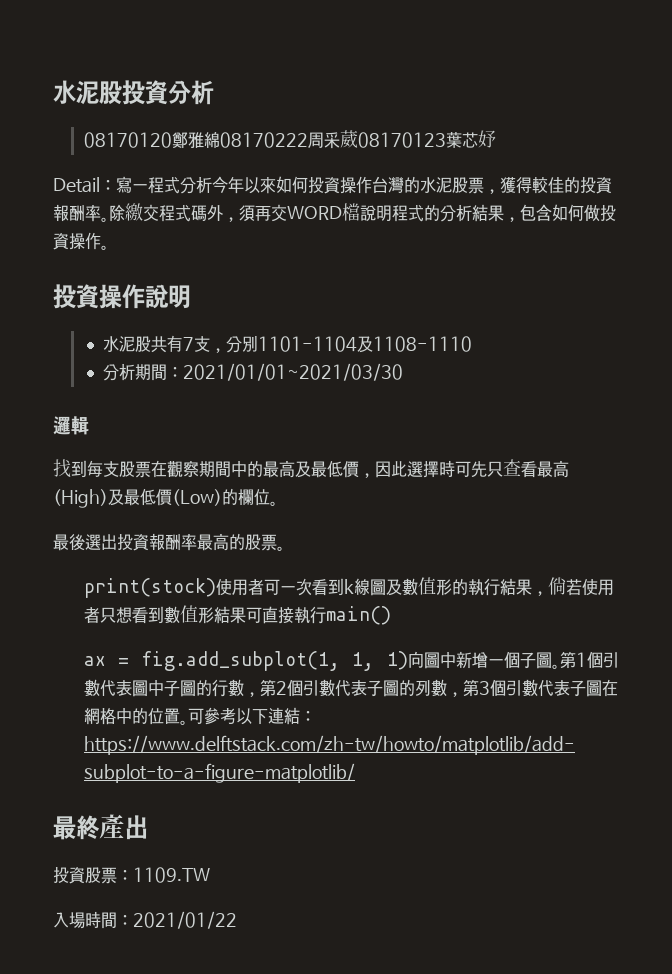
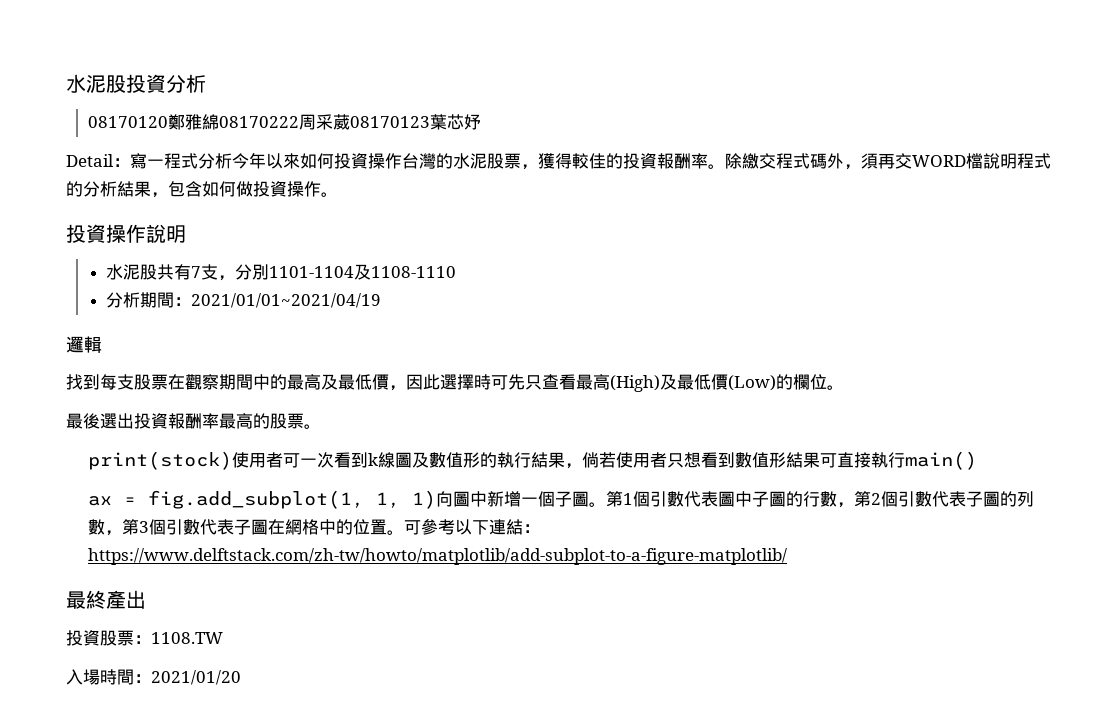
[183,363,404,381] 2021/01/01~2021/03/30 -> [191,293,382,308] 2021/01/01~2021/04/19
[133,867,210,883] 1109.TW -> [151,632,223,644] 1108.TW
[133,911,237,929] 2021/01/22 -> [151,670,241,685] 2021/01/20

